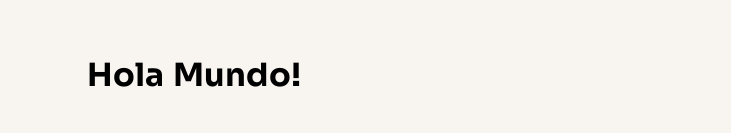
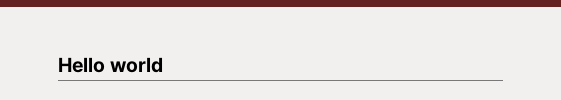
[87,62,301,87] Hola Mundo! -> [58,57,164,73] Hello world

